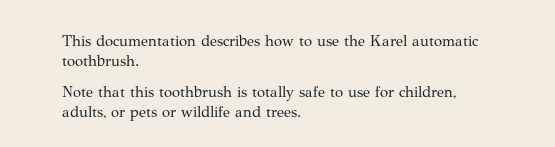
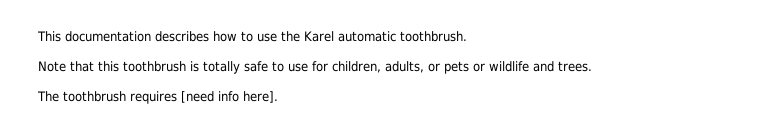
(301, 113) none -> [37,91,278,104] // The toothbrush requires [need info here].

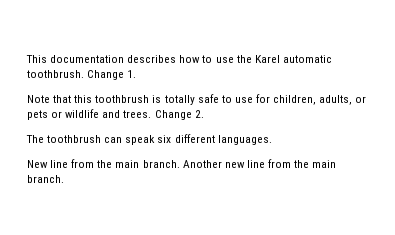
(467, 36) none -> [87,70,137,80] Change 1.
(592, 66) none -> [154,110,204,120] Change 2.
[130,91,278,104] requires [need info here]. -> [104,134,272,145] [27,159,337,168] [27,175,64,183] can speak six different languages. // New line from the main branch. Another new line from the main branch.

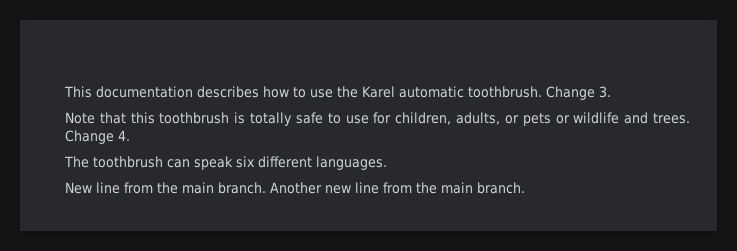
[127,70,137,78] 1. -> [599,86,611,98] 3.
[194,110,204,118] 2. -> [118,130,130,141] 4.

